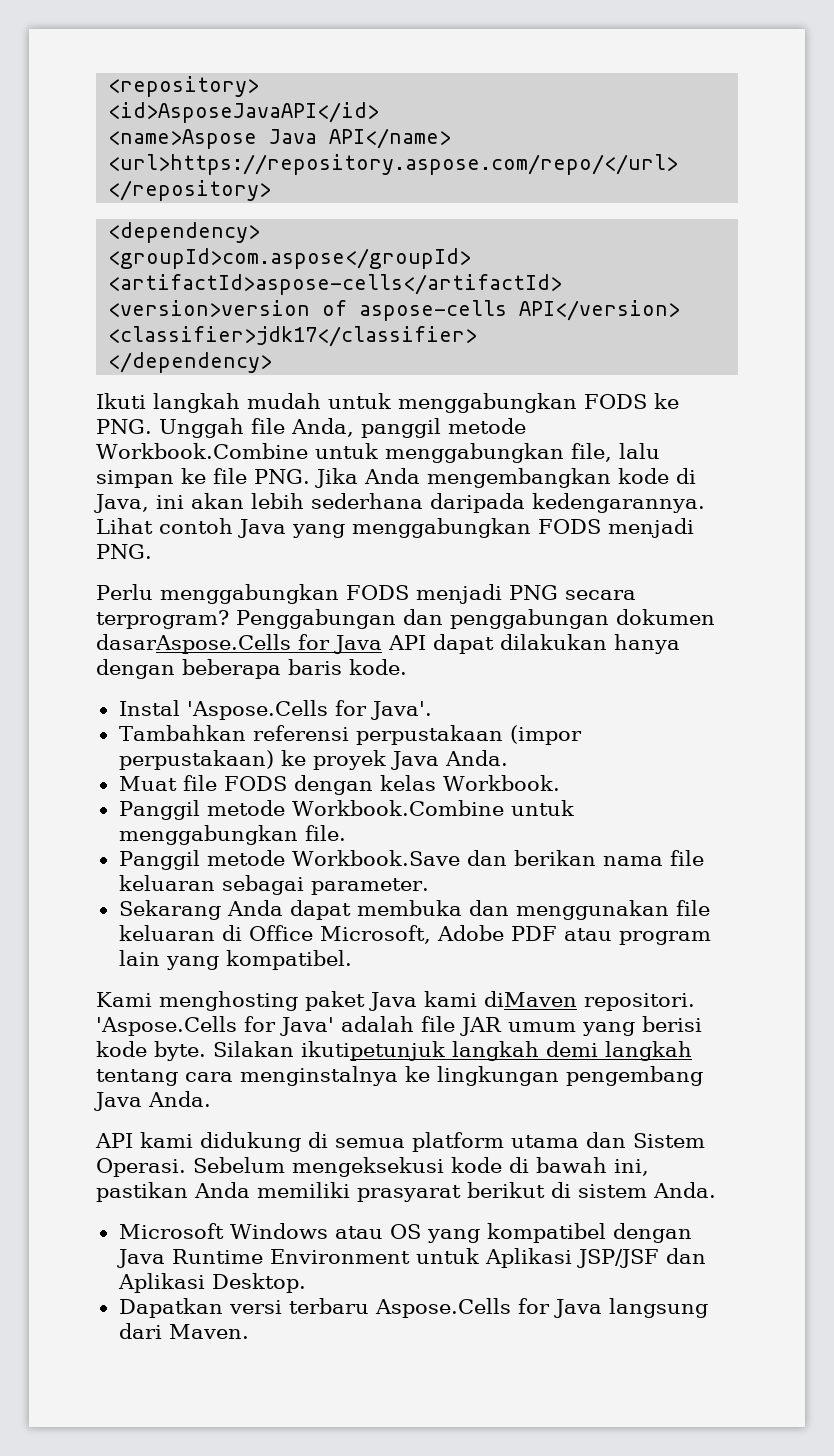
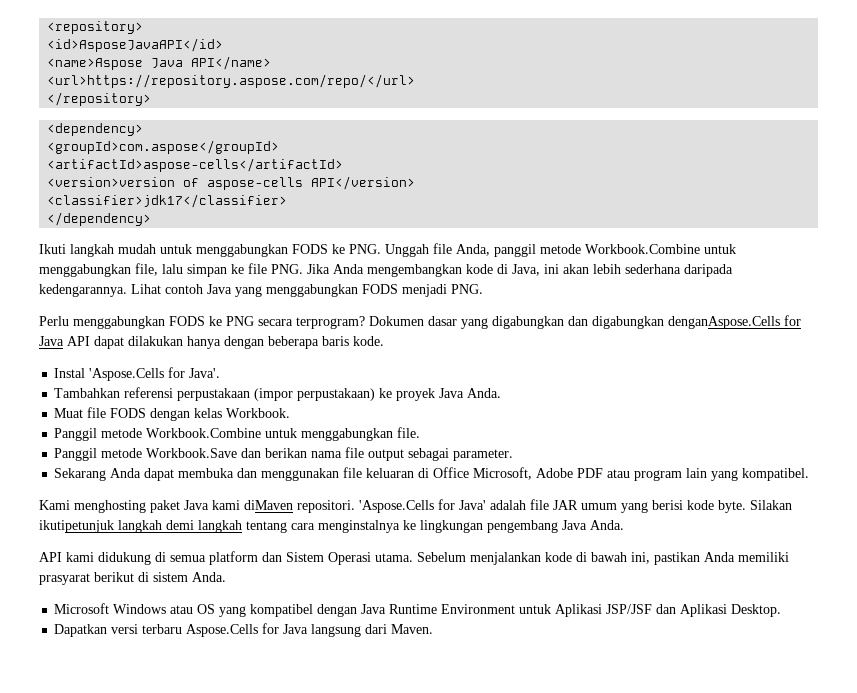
[415,584,502,604] menjadi -> [209,316,222,326] ke
[236,609,715,629] [96,634,291,654] Penggabungan dan penggabungan dokumen dasarAspose.Cells -> [369,316,780,329] Dokumen dasar yang digabungkan dan digabungkan denganAspose.Cells
[118,875,215,891] keluaran -> [368,449,405,461] output
[511,1135,579,1148] utama -> (258, 558) none
[96,1157,444,1177] Operasi. Sebelum mengeksekusi -> [328,552,541,565] Operasi utama. Sebelum menjalankan

